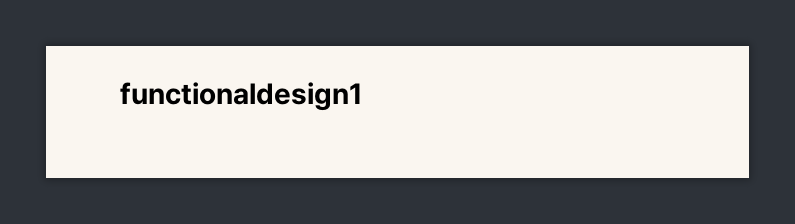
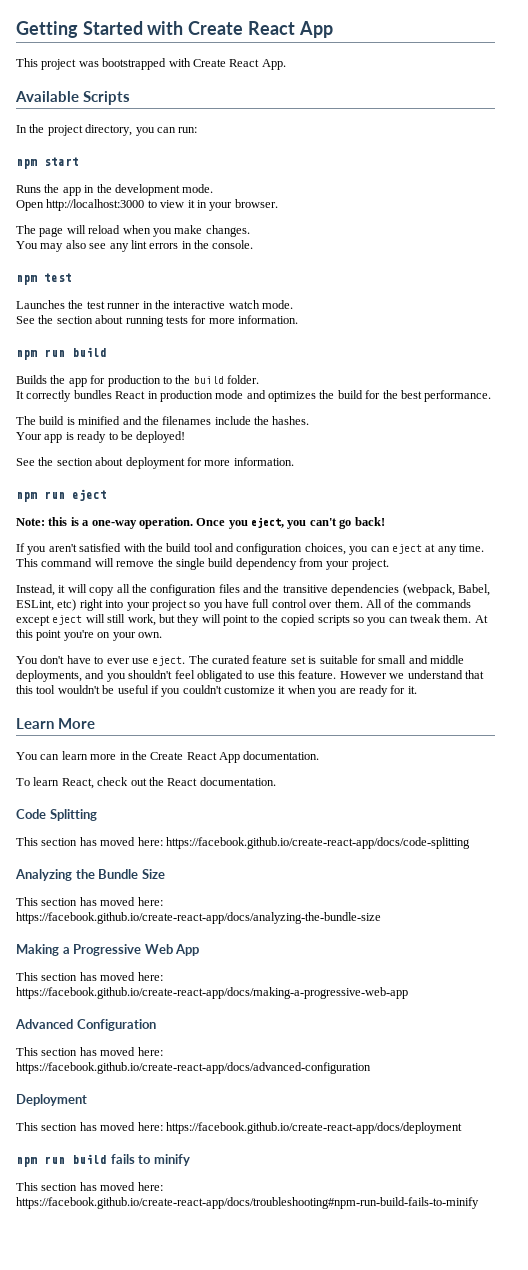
[120,82,363,111] functionaldesign1 -> [16,21,333,38] [16,58,286,70] [15,91,131,105] [16,124,198,136] [16,157,79,169] [16,184,214,196] [16,199,278,211] [16,225,250,237] [16,240,254,252] [16,273,72,285] [16,300,293,309] [16,315,298,327] [16,347,107,360] [16,375,259,387] [16,390,492,402] [16,416,310,425] [16,431,186,443] [16,457,294,469] [16,489,107,502] [16,517,385,529] [16,543,484,555] [16,558,389,570] [16,584,490,596] [16,599,471,611] [16,614,488,626] [16,629,162,641] [16,655,464,666] [16,670,484,682] [16,685,417,697] [16,718,96,729] [16,751,320,763] [16,777,276,789] [16,809,97,821] [16,837,470,849] [15,869,165,881] [16,897,163,906] [16,912,381,924] [16,944,200,956] [16,972,163,981] [16,987,408,999] [15,1019,156,1031] [16,1047,163,1056] [16,1062,371,1074] [16,1094,87,1106] [16,1122,462,1134] [16,1154,190,1167] [16,1182,163,1191] [16,1197,479,1209] Getting Started with Create React App // This project was bootstrapped with Create React App. // Available Scripts // In the project directory, you can run: // npm start // Runs the app in the development mode. // Open http://localhost:3000 to view it in your browser. // The page will reload when you make changes. // You may also see any lint errors in the console. // npm test // Launches the test runner in the interactive watch mode. // See the section about running tests for more information. // npm run build // Builds the app for production to the build folder. // It correctly bundles React in production mode and optimizes the build for the best performance. // The build is minified and the filenames include the hashes. // Your app is ready to be deployed! // See the section about deployment for more information. // npm run eject // Note: this is a one-way operation. Once you eject, you can't go back! // If you aren't satisfied with the build tool and configuration choices, you can eject at any time. This command will remove the single build dependency from your project. // Instead, it will copy all the configuration files and the transitive dependencies (webpack, Babel, ESLint, etc) right into your project so you have full control over them. All of the commands except eject will still work, but they will point to the copied scripts so you can tweak them. At this point you're on your own. // You don't have to ever use eject. The curated feature set is suitable for small and middle deployments, and you shouldn't feel obligated to use this feature. However we understand that this tool wouldn't be useful if you couldn't customize it when you are ready for it. // Learn More // You can learn more in the Create React App documentation. // To learn React, check out the React documentation. // Code Splitting // This section has moved here: https://facebook.github.io/create-react-app/docs/code-splitting // Analyzing the Bundle Size // This section has moved here: https://facebook.github.io/create-react-app/docs/analyzing-the-bundle-size // Making a Progressive Web App // This section has moved here: https://facebook.github.io/create-react-app/docs/making-a-progressive-web-app // Advanced Configuration // This section has moved here: https://facebook.github.io/create-react-app/docs/advanced-configuration // Deployment // This section has moved here: https://facebook.github.io/create-react-app/docs/deployment // npm run build fails to minify // This section has moved here: https://facebook.github.io/create-react-app/docs/troubleshooting#npm-run-build-fails-to-minify

